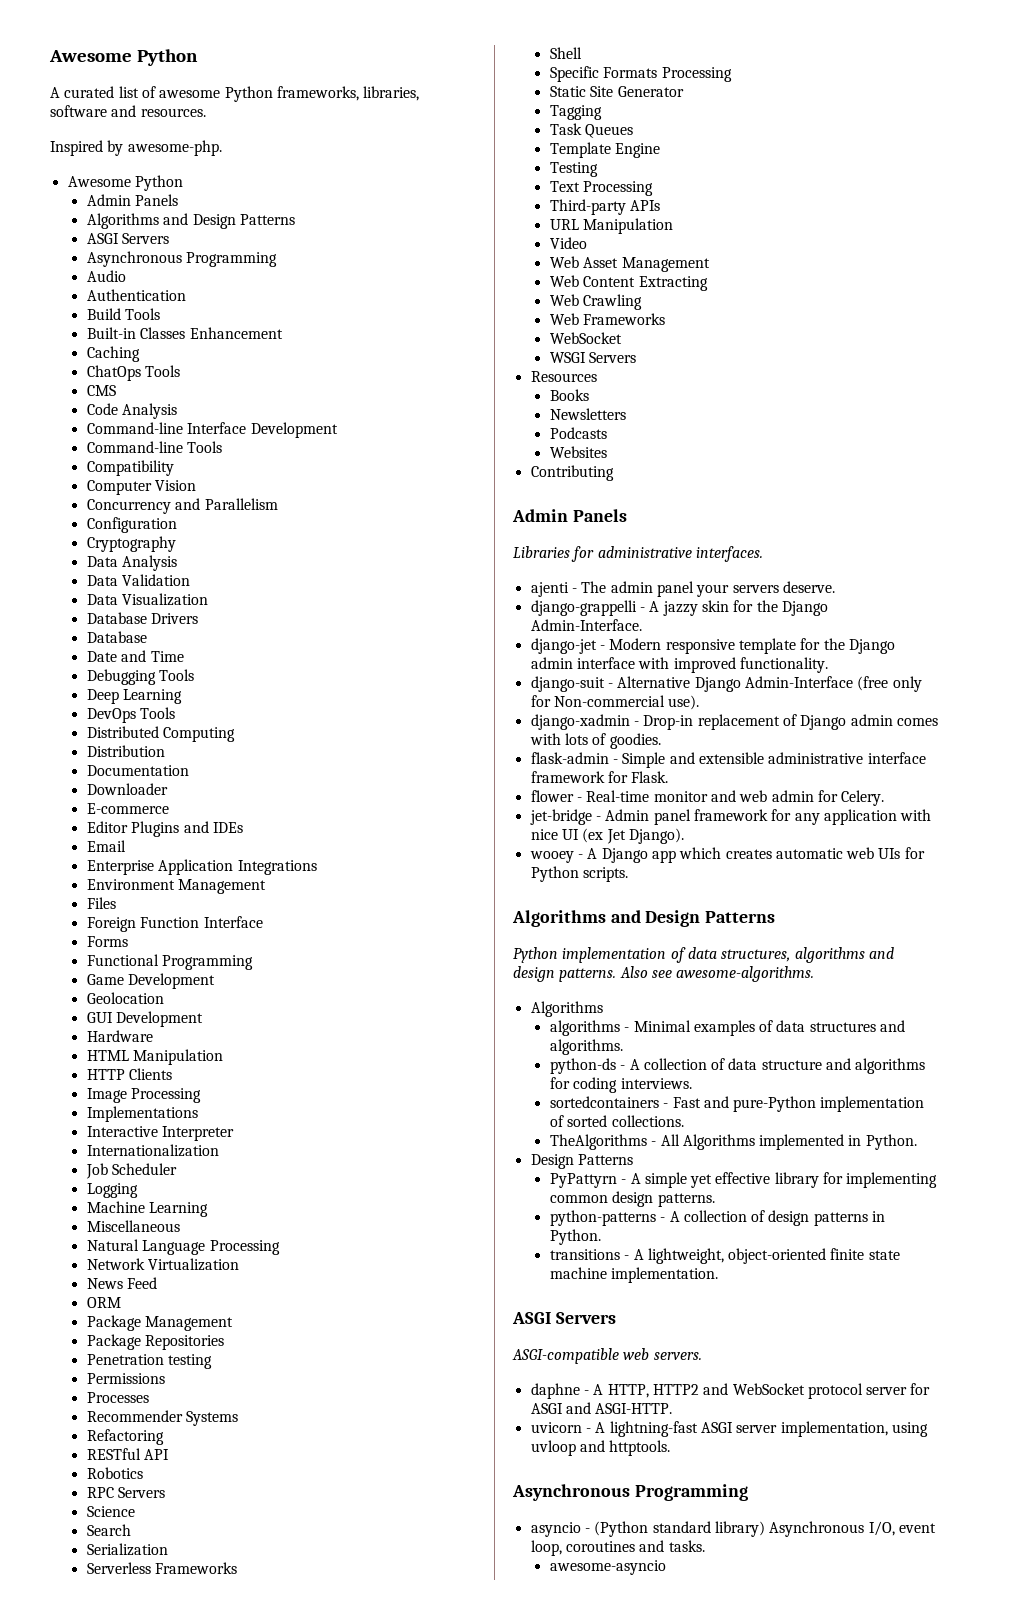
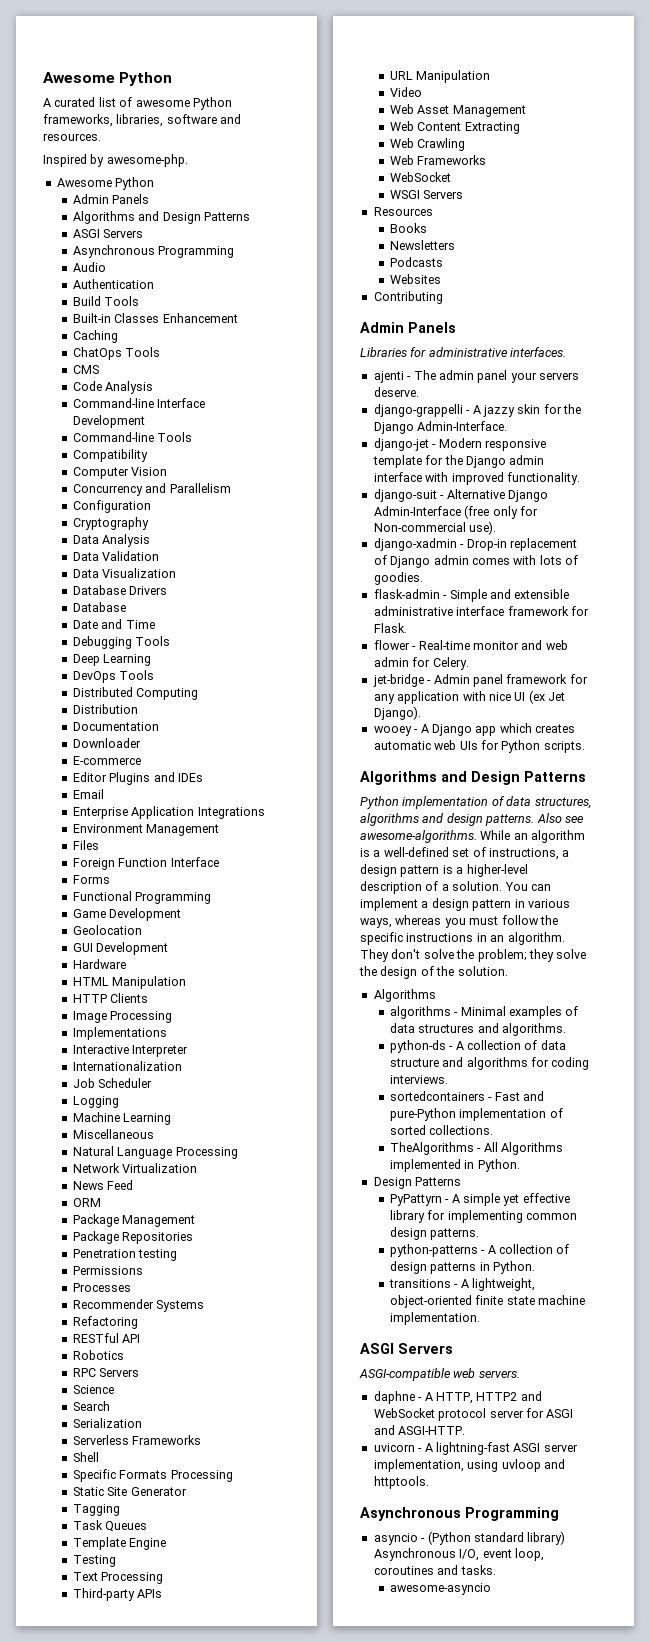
(815, 974) none -> [480,830,586,843] [360,847,570,860] [360,864,528,877] [360,881,551,894] [360,898,570,911] [360,915,558,928] [360,932,565,945] [360,949,587,962] [359,966,508,979] While an algorithm is a well-defined set of instructions, a design pattern is a higher-level description of a solution. You can implement a design pattern in various ways, whereas you must follow the specific instructions in an algorithm. They don't solve the problem; they solve the design of the solution.

